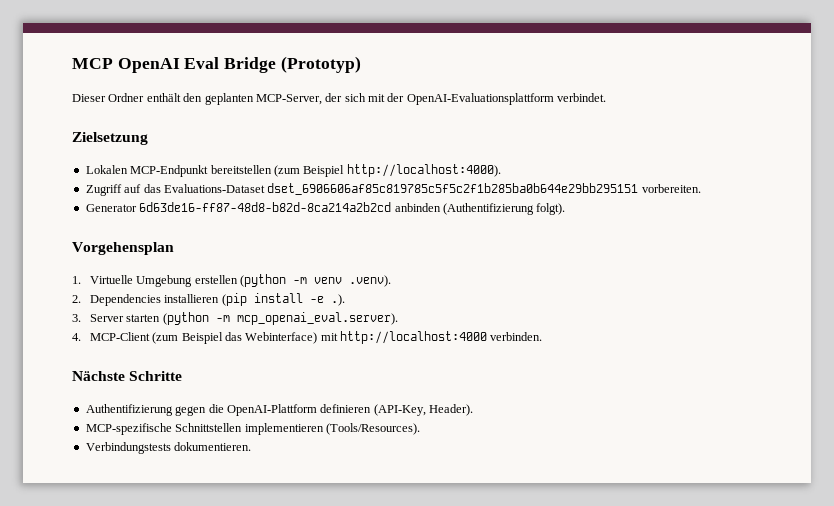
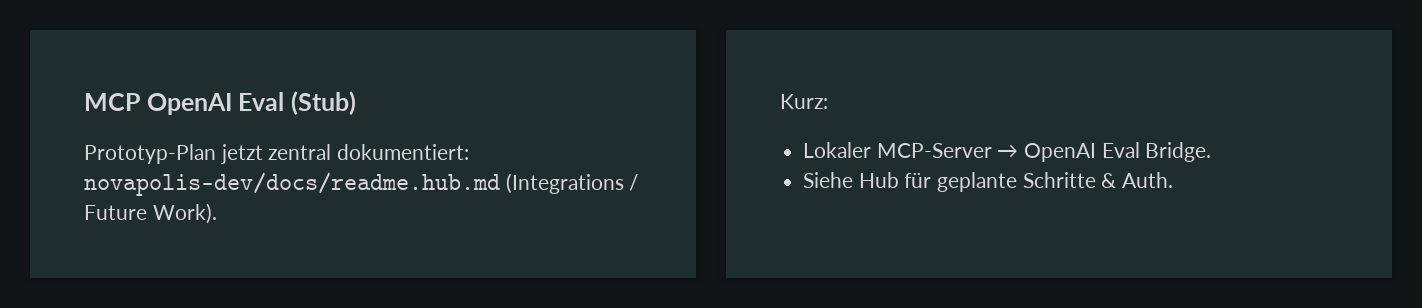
[224,56,361,73] [72,93,607,105] [72,132,148,145] [85,164,501,177] [85,183,701,196] [85,202,566,215] [72,242,174,255] [72,274,391,287] [72,293,345,306] [72,312,398,325] [72,331,543,344] [72,371,183,381] [85,404,473,416] [85,423,420,435] [85,442,252,454] Bridge (Prototyp) // Dieser Ordner enthält den geplanten MCP-Server, der sich mit der OpenAI-Evaluationsplattform verbindet. // Zielsetzung // Lokalen MCP-Endpunkt bereitstellen (zum Beispiel http://localhost:4000). // Zugriff auf das Evaluations-Dataset dset_6906606af85c819785c5f5c2f1b285ba0b644e29bb295151 vorbereiten. // Generator 6d63de16-ff87-48d8-b82d-8ca214a2b2cd anbinden (Authentifizierung folgt). // Vorgehensplan // 1. Virtuelle Umgebung erstellen (python -m venv .venv). // 2. Dependencies installieren (pip install -e .). // 3. Server starten (python -m mcp_openai_eval.server). // 4. MCP-Client (zum Beispiel das Webinterface) mit http://localhost:4000 verbinden. // Nächste Schritte // Authentifizierung gegen die OpenAI-Plattform definieren (API-Key, Header). // MCP-spezifische Schnittstellen implementieren (Tools/Resources). // Verbindungstests dokumentieren. -> [290,91,356,115] [84,144,470,164] [84,172,639,196] [84,203,217,224] [780,94,828,109] [803,142,1212,162] [803,172,1174,192] (Stub) // Prototyp-Plan jetzt zentral dokumentiert: novapolis-dev/docs/readme.hub.md (Integrations / Future Work). // Kurz: // Lokaler MCP-Server → OpenAI Eval Bridge. // Siehe Hub für geplante Schritte & Auth.

